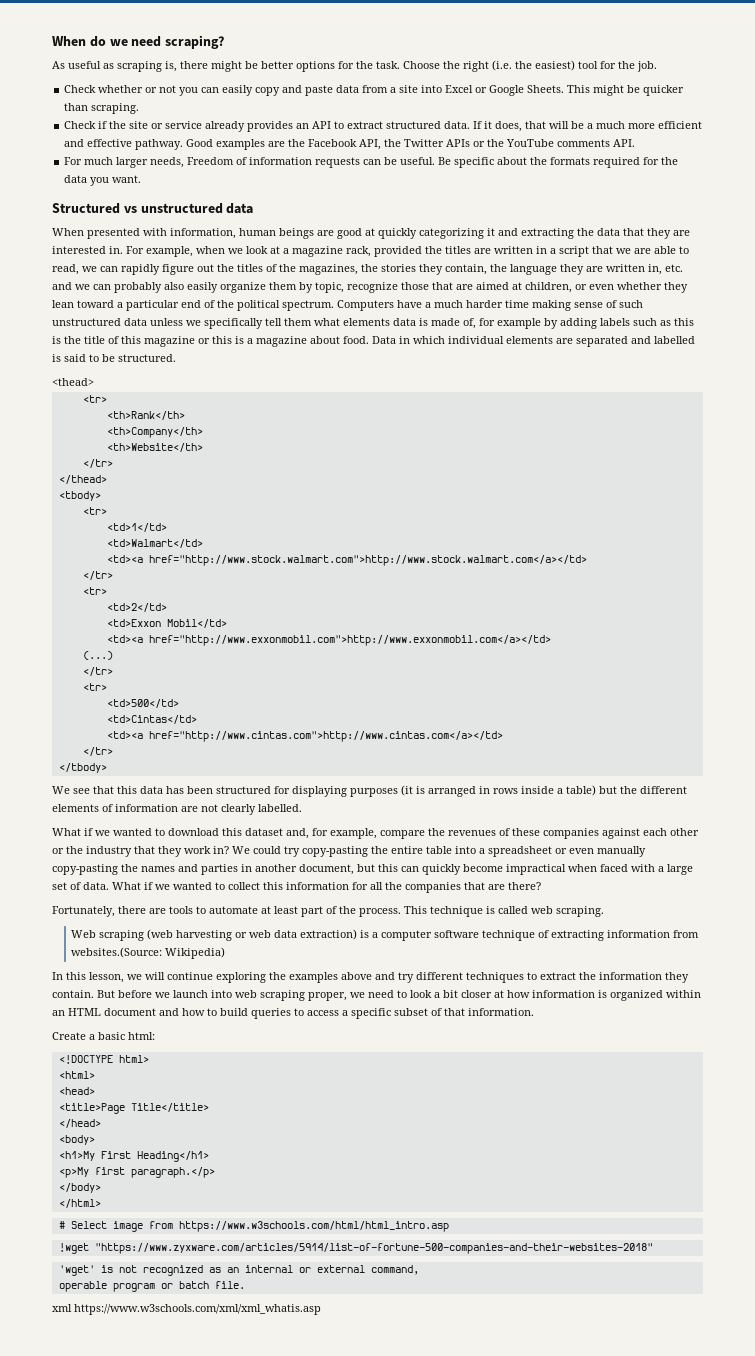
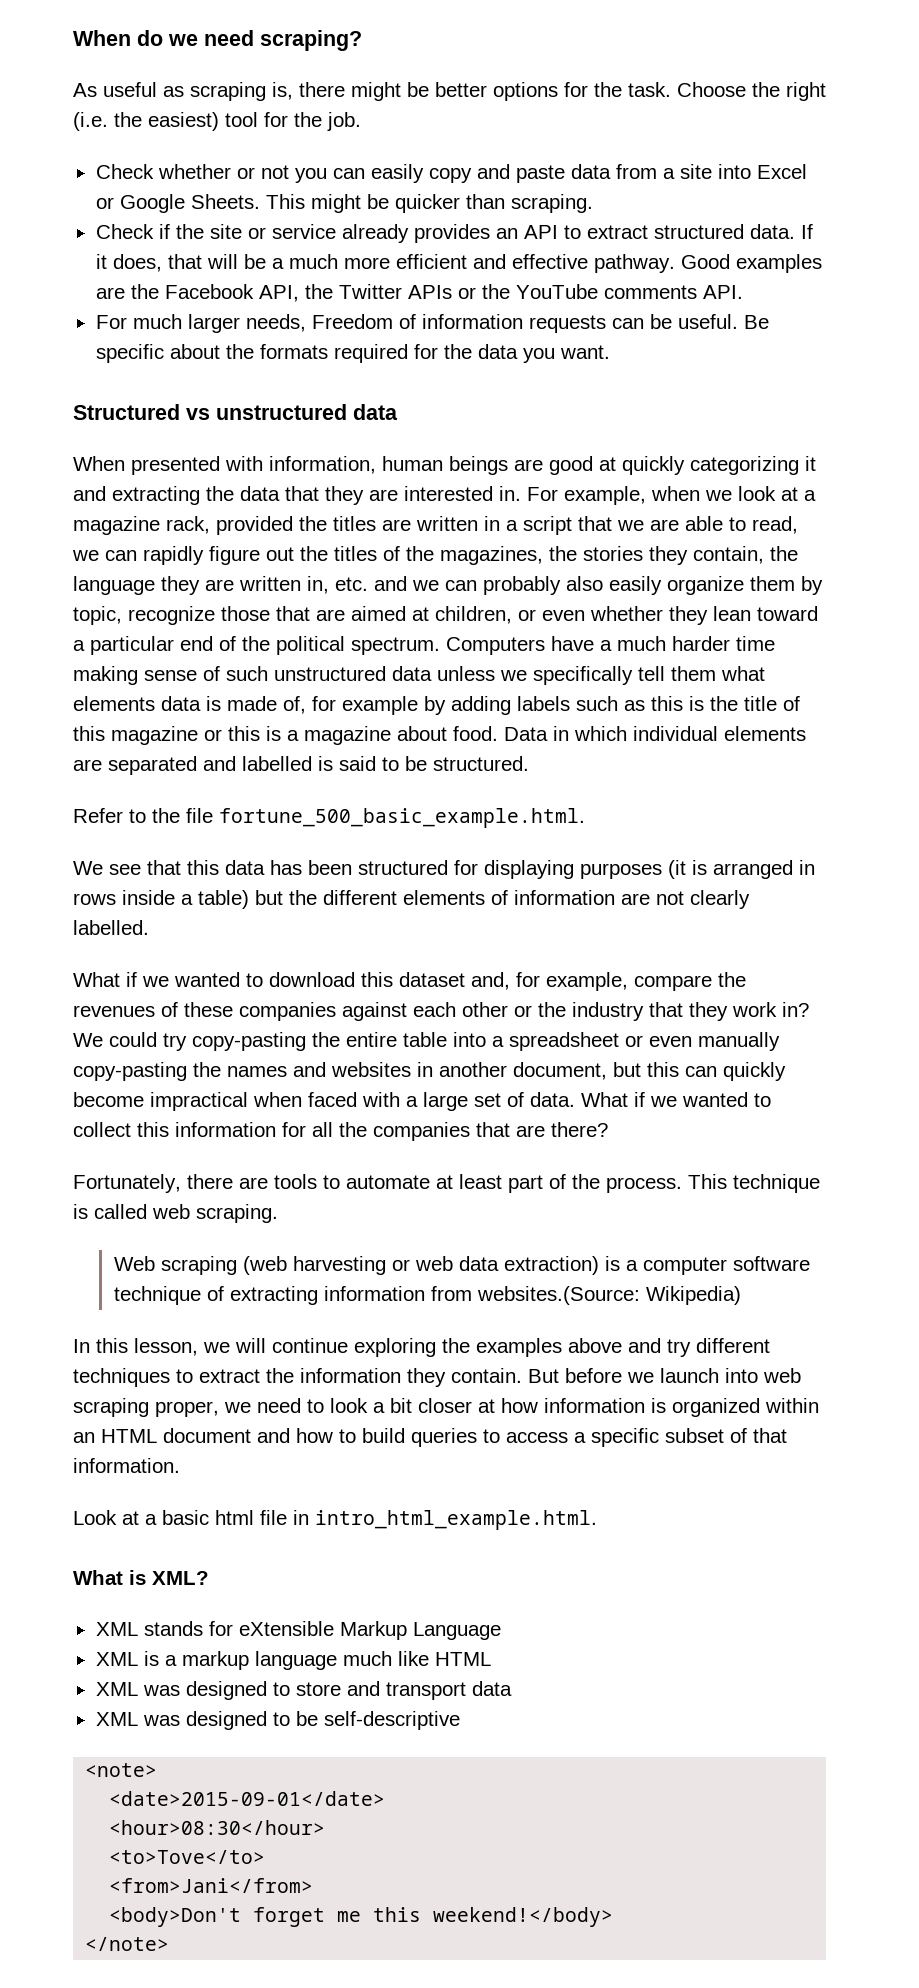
[52,378,94,386] [82,395,107,403] [106,411,185,420] [106,427,203,438] [106,443,203,452] [82,459,113,468] [58,475,107,484] [58,491,101,501] [82,507,107,515] [106,523,167,532] [106,539,203,548] [106,555,587,566] [82,571,113,580] [82,587,107,595] [106,603,167,612] [106,619,227,628] [106,635,551,646] [82,651,113,660] [82,667,113,676] [82,683,107,691] [106,699,179,708] [106,715,197,724] [106,731,503,742] [82,747,113,756] [58,763,107,773] <thead> // <tr> // <th>Rank</th> // <th>Company</th> // <th>Website</th> // </tr> // </thead> // <tbody> // <tr> // <td>1</td> // <td>Walmart</td> // <td><a href="http://www.stock.walmart.com">http://www.stock.walmart.com</a></td> // </tr> // <tr> // <td>2</td> // <td>Exxon Mobil</td> // <td><a href="http://www.exxonmobil.com">http://www.exxonmobil.com</a></td> // (...) // </tr> // <tr> // <td>500</td> // <td>Cintas</td> // <td><a href="http://www.cintas.com">http://www.cintas.com</a></td> // </tr> // </tbody> -> [73,808,585,828] Refer to the file fortune_500_basic_example.html.
[201,864,238,875] parties -> [331,1062,411,1077] websites
[52,1032,155,1040] [58,1055,149,1064] [58,1071,95,1079] [58,1087,95,1095] [58,1103,209,1114] [58,1119,101,1128] [58,1135,95,1145] [58,1151,209,1162] [58,1167,215,1178] [58,1183,101,1193] [58,1199,101,1208] [58,1221,449,1232] [58,1243,653,1254] [58,1265,419,1276] [58,1281,245,1292] [52,1304,321,1315] Create a basic html: // <!DOCTYPE html> // <html> // <head> // <title>Page Title</title> // </head> // <body> // <h1>My First Heading</h1> // <p>My first paragraph.</p> // </body> // </html> // # Select image from https://www.w3schools.com/html/html_intro.asp // !wget "https://www.zyxware.com/articles/5914/list-of-fortune-500-companies-and-their-websites-2018" // 'wget' is not recognized as an internal or external command, // operable program or batch file. // xml https://www.w3schools.com/xml/xml_whatis.asp -> [73,1510,597,1530] [73,1570,209,1585] [95,1621,501,1640] [95,1651,491,1670] [95,1681,512,1700] [95,1711,460,1730] [85,1763,158,1777] [109,1791,386,1806] [109,1820,326,1835] [109,1850,266,1864] [109,1878,314,1893] [109,1907,614,1927] [85,1937,170,1951] Look at a basic html file in intro_html_example.html. // What is XML? // XML stands for eXtensible Markup Language // XML is a markup language much like HTML // XML was designed to store and transport data // XML was designed to be self-descriptive // <note> // <date>2015-09-01</date> // <hour>08:30</hour> // <to>Tove</to> // <from>Jani</from> // <body>Don't forget me this weekend!</body> // </note>

